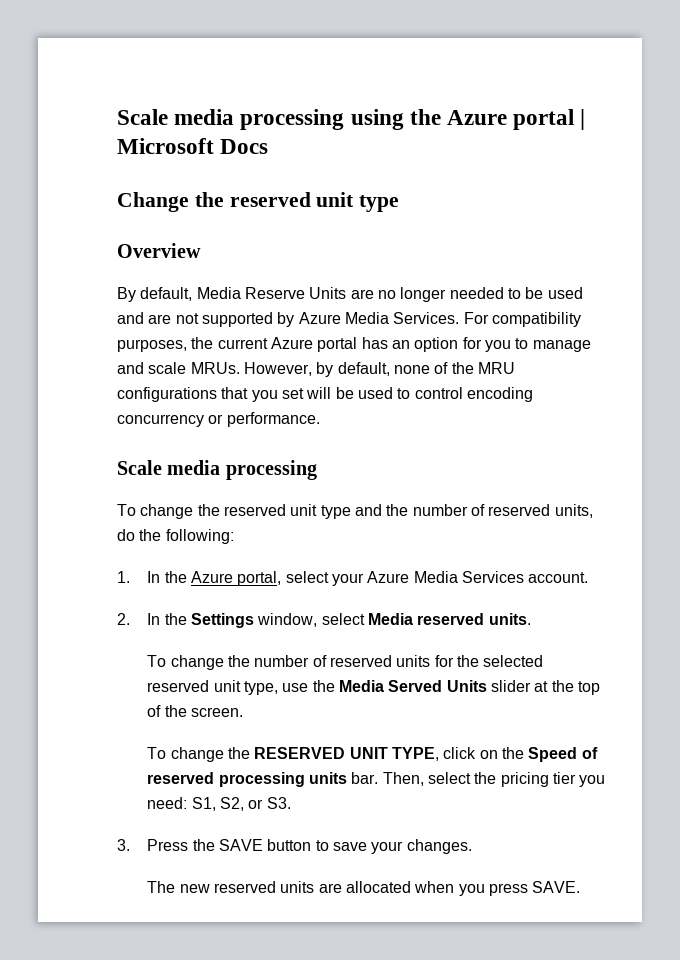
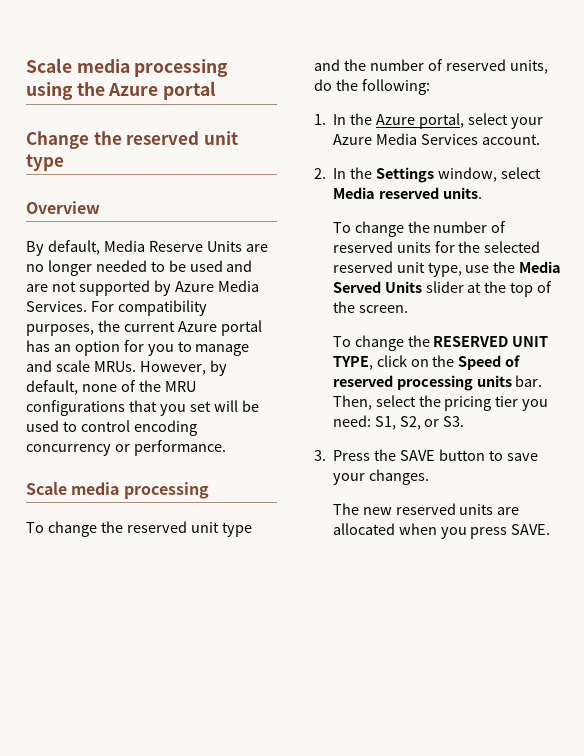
[580,109,586,130] [117,138,269,154] | Microsoft Docs -> (217, 90) none

